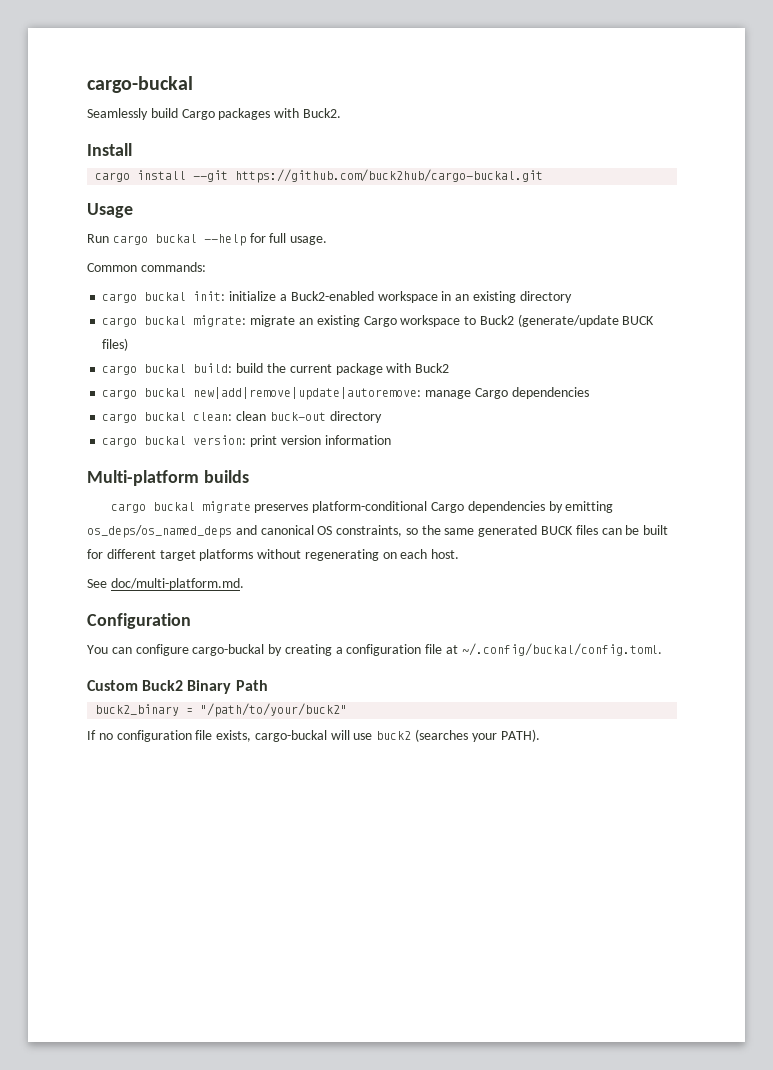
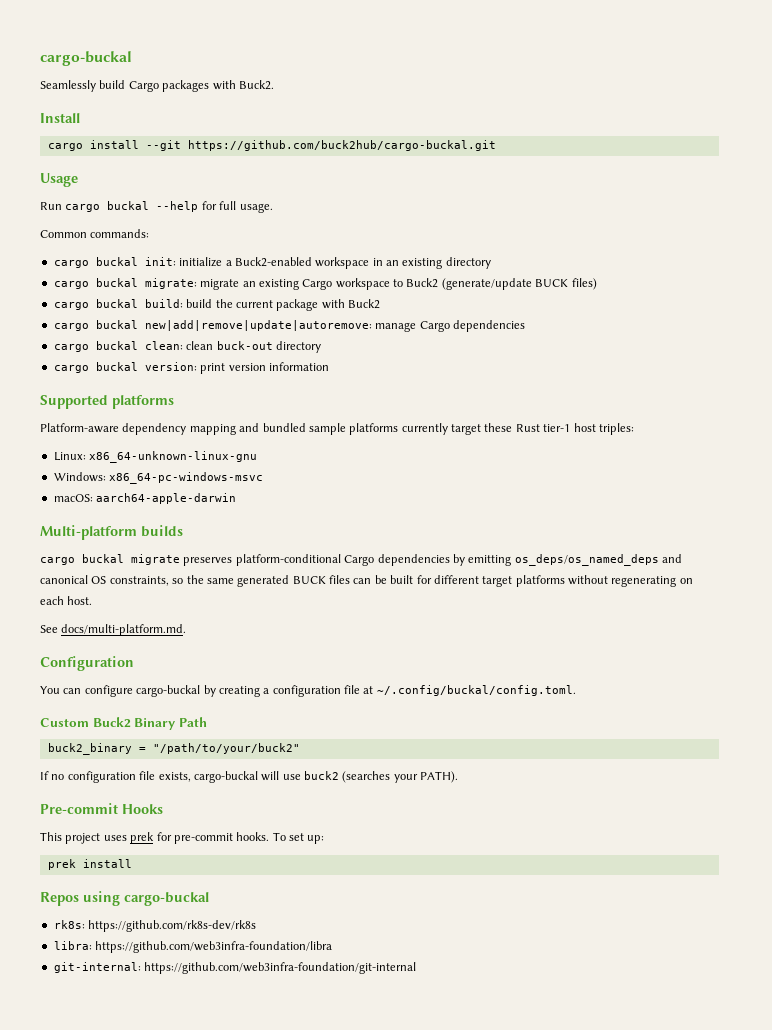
(391, 440) none -> [40,395,174,409] [40,423,634,435] [53,451,258,463] [53,472,264,484] [53,493,237,504] // Supported platforms // Platform-aware dependency mapping and bundled sample platforms currently target these Rust tier-1 host triples: // Linux: x86_64-unknown-linux-gnu // Windows: x86_64-pc-windows-msvc // macOS: aarch64-apple-darwin
[110,578,244,590] doc/multi-platform.md. -> [61,624,187,636] docs/multi-platform.md.
(540, 735) none -> [40,803,163,814] [40,832,325,844] [47,859,132,870] [40,891,209,906] [53,920,257,932] [53,941,333,953] [53,962,417,974] // Pre-commit Hooks // This project uses prek for pre-commit hooks. To set up: // prek install // Repos using cargo-buckal // rk8s: https://github.com/rk8s-dev/rk8s // libra: https://github.com/web3infra-foundation/libra // git-internal: https://github.com/web3infra-foundation/git-internal

